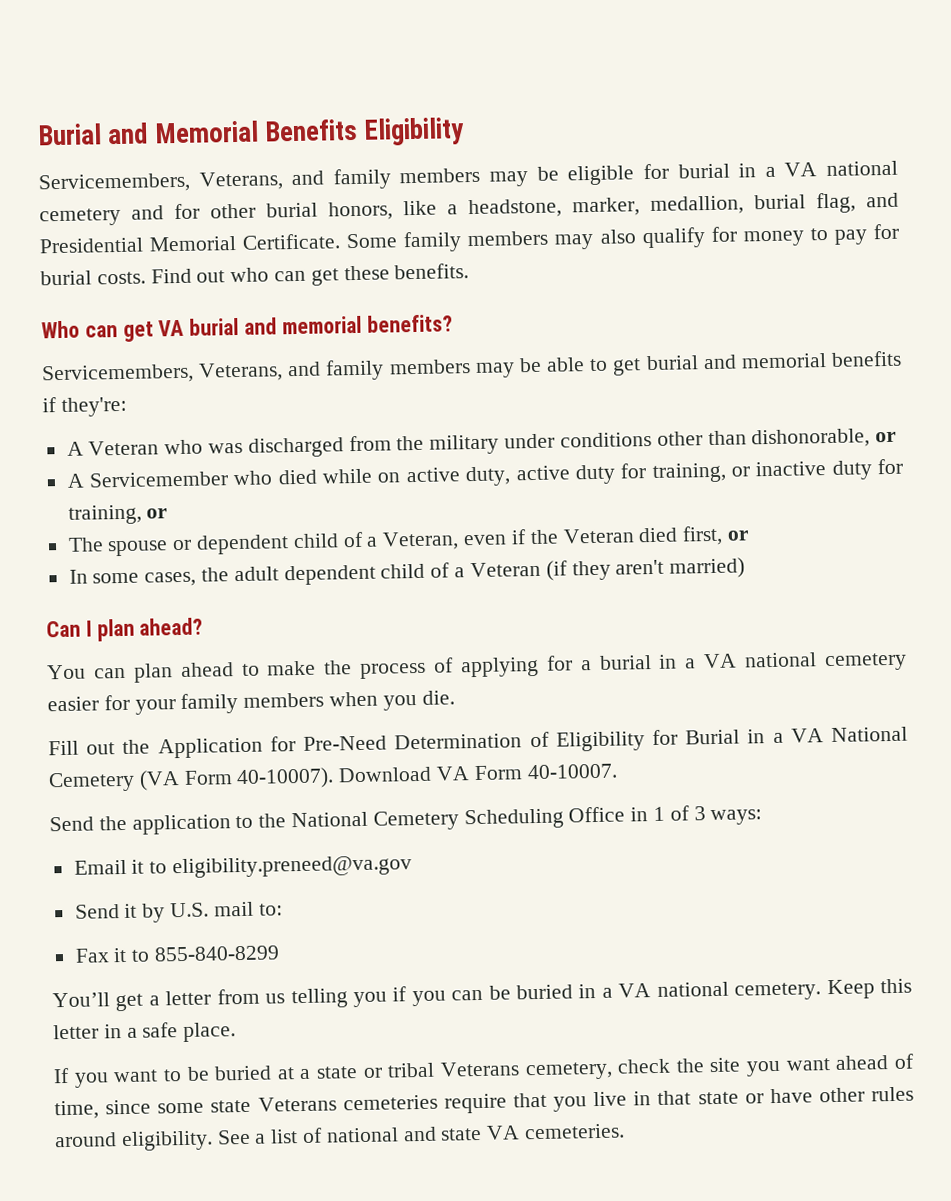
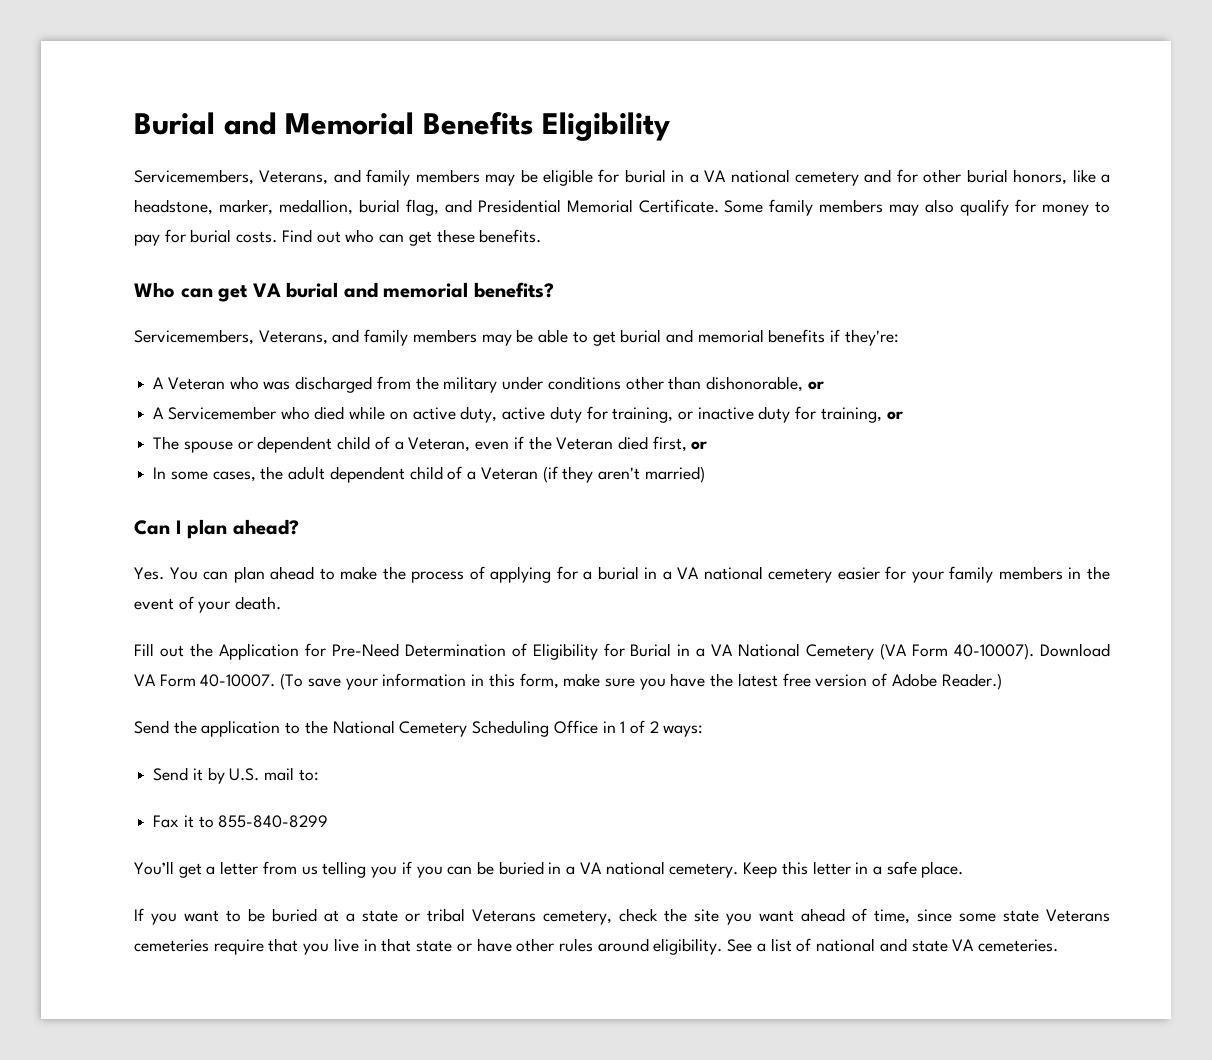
(204, 626) none -> [134,567,164,580] Yes.
[329,690,455,711] when you die. -> [1068,566,1110,580] [134,596,282,613] in the event of your death.
(618, 771) none -> [280,673,1002,690] (To save your information in this form, make sure you have the latest free version of Adobe Reader.)
[693,806,706,821] 3 -> [649,721,659,733] 2
[73,855,413,879] // Email it to eligibility.preneed@va.gov -> (704, 731) none

